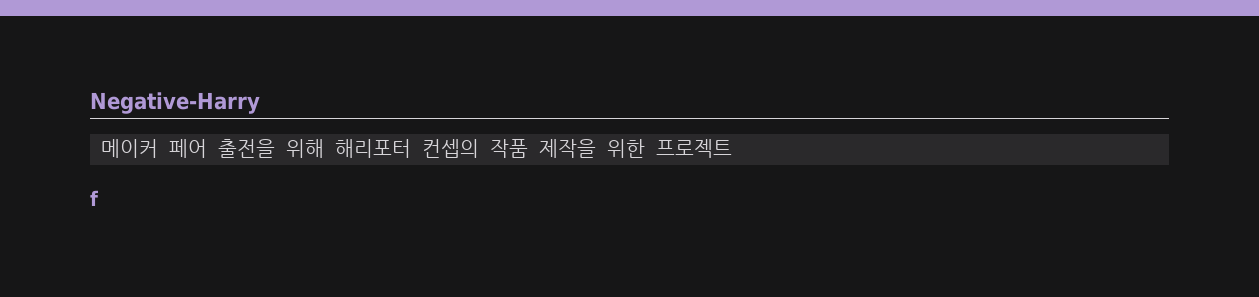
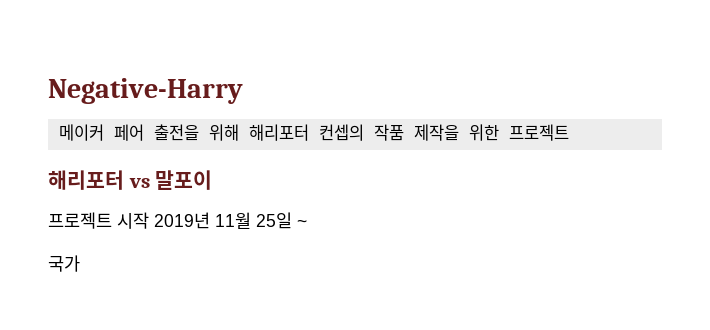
[90,190,98,206] f -> [48,170,213,190] [48,212,307,229] [48,255,80,272] 해리포터 vs 말포이 // 프로젝트 시작 2019년 11월 25일 ~ // 국가

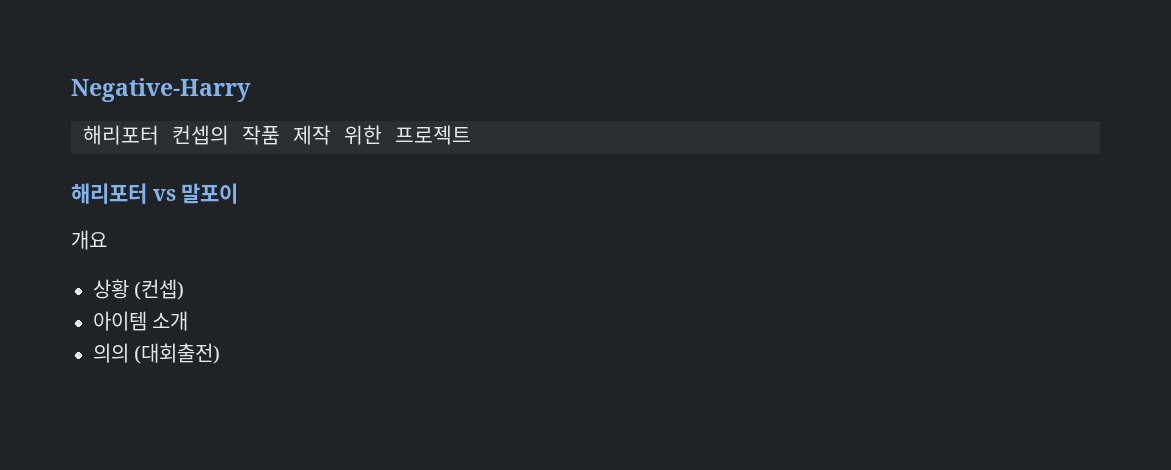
[58,124,239,141] 메이커 페어 출전을 위해 -> (251, 90) none
[413,124,459,141] 제작을 -> [293,125,331,145] 제작
[48,212,307,229] [48,255,80,272] 프로젝트 시작 2019년 11월 25일 ~ // 국가 -> [71,230,107,250] [93,279,185,300] [93,311,189,331] [93,343,221,364] 개요 // 상황 (컨셉) // 아이템 소개 // 의의 (대회출전)

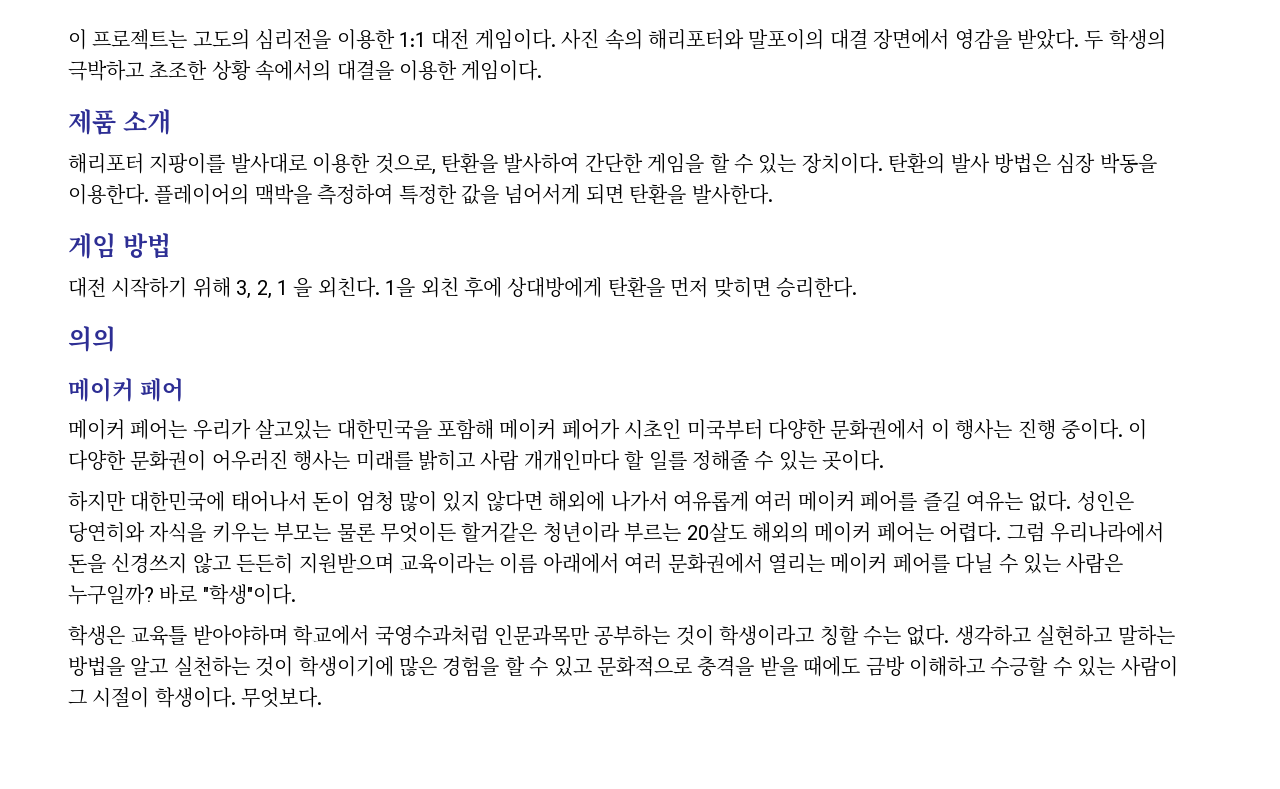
[71,78,251,102] [83,125,471,145] [71,183,239,204] [71,230,107,250] [93,279,185,300] [93,311,189,331] [93,343,221,364] Negative-Harry // 해리포터 컨셉의 작품 제작 위한 프로젝트 // 해리포터 vs 말포이 // 개요 // 상황 (컨셉) // 아이템 소개 // 의의 (대회출전) -> [68,29,1166,50] [68,60,543,81] [68,109,171,135] [68,153,1157,175] [68,184,773,205] [68,233,171,259] [68,277,857,299] [68,326,116,352] [68,378,185,402] [68,419,1148,440] [68,450,885,471] [68,491,1134,512] [68,522,1164,543] [68,553,1124,574] [68,584,296,605] [68,625,1175,646] [68,656,1178,677] [68,687,323,708] 이 프로젝트는 고도의 심리전을 이용한 1:1 대전 게임이다. 사진 속의 해리포터와 말포이의 대결 장면에서 영감을 받았다. 두 학생의 극박하고 초조한 상황 속에서의 대결을 이용한 게임이다. // 제품 소개 // 해리포터 지팡이를 발사대로 이용한 것으로, 탄환을 발사하여 간단한 게임을 할 수 있는 장치이다. 탄환의 발사 방법은 심장 박동을 이용한다. 플레이어의 맥박을 측정하여 특정한 값을 넘어서게 되면 탄환을 발사한다. // 게임 방법 // 대전 시작하기 위해 3, 2, 1 을 외친다. 1을 외친 후에 상대방에게 탄환을 먼저 맞히면 승리한다. // 의의 // 메이커 페어 // 메이커 페어는 우리가 살고있는 대한민국을 포함해 메이커 페어가 시초인 미국부터 다양한 문화권에서 이 행사는 진행 중이다. 이 다양한 문화권이 어우러진 행사는 미래를 밝히고 사람 개개인마다 할 일를 정해줄 수 있는 곳이다. // 하지만 대한민국에 태어나서 돈이 엄청 많이 있지 않다면 해외에 나가서 여유롭게 여러 메이커 페어를 즐길 여유는 없다. 성인은 당연히와 자식을 키우는 부모는 물론 무엇이든 할거같은 청년이라 부르는 20살도 해외의 메이커 페어는 어렵다. 그럼 우리나라에서 돈을 신경쓰지 않고 든든히 지원받으며 교육이라는 이름 아래에서 여러 문화권에서 열리는 메이커 페어를 다닐 수 있는 사람은 누구일까? 바로 "학생"이다. // 학생은 교육틀 받아야하며 학교에서 국영수과처럼 인문과목만 공부하는 것이 학생이라고 칭할 수는 없다. 생각하고 실현하고 말하는 방법을 알고 실천하는 것이 학생이기에 많은 경험을 할 수 있고 문화적으로 충격을 받을 때에도 금방 이해하고 수긍할 수 있는 사람이 그 시절이 학생이다. 무엇보다.

